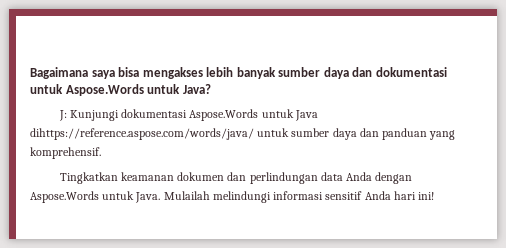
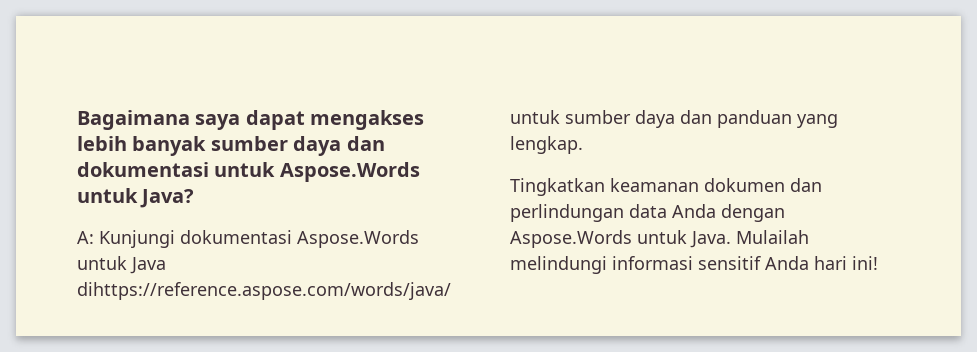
[118,67,140,77] bisa -> [245,110,305,130] dapat
[58,110,67,121] J: -> [77,231,94,244] A:
[30,147,101,159] komprehensif. -> [510,136,583,154] lengkap.

